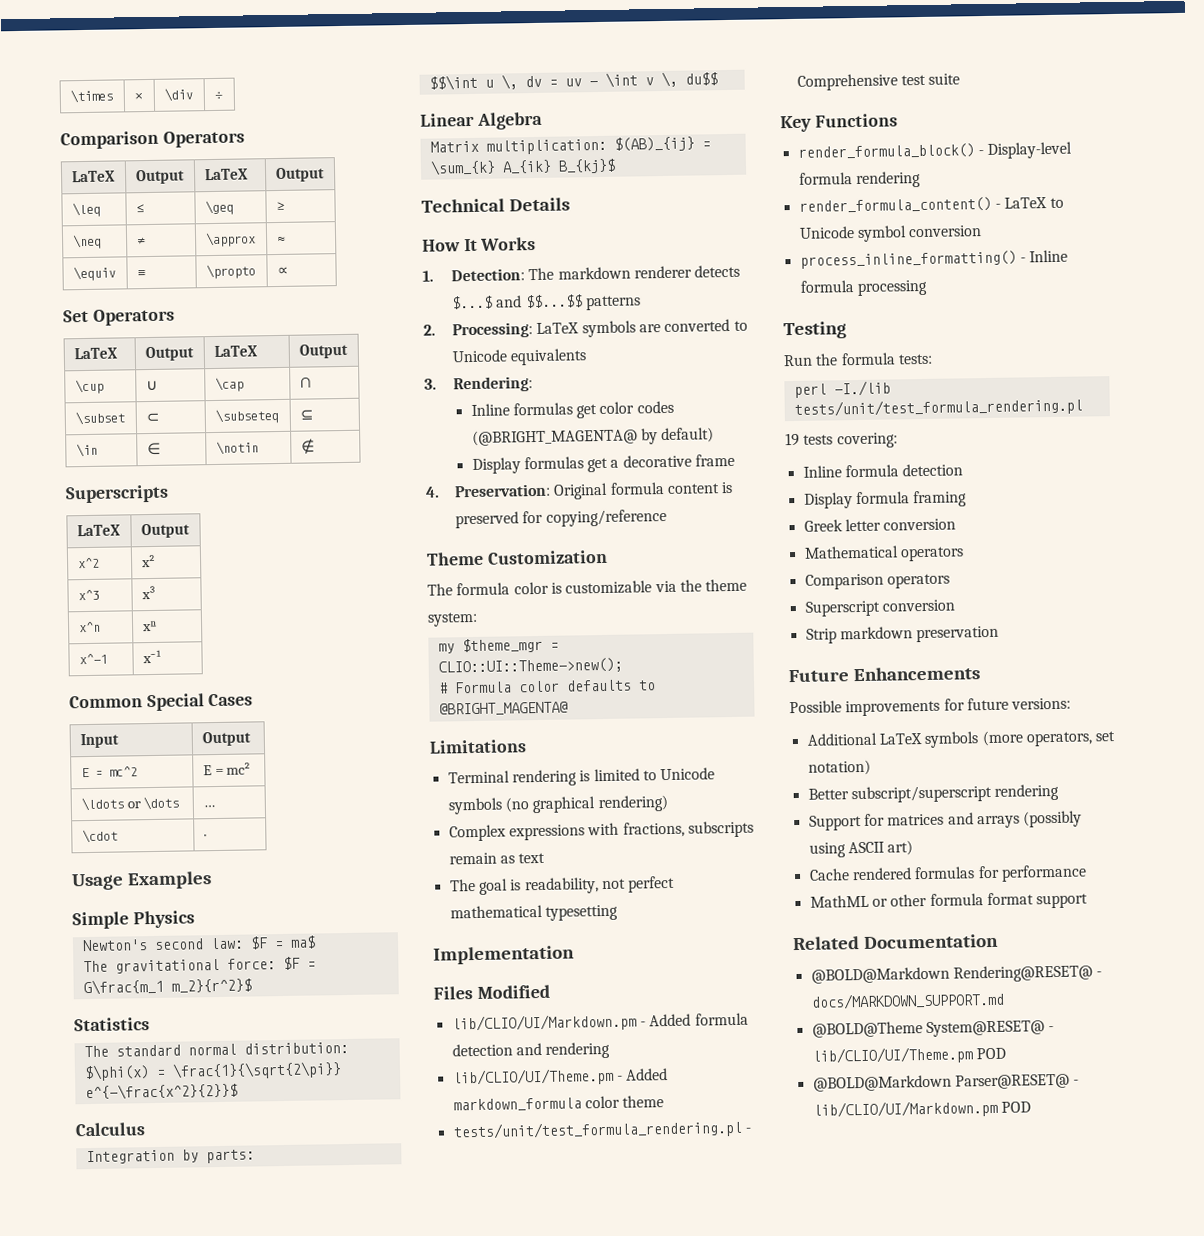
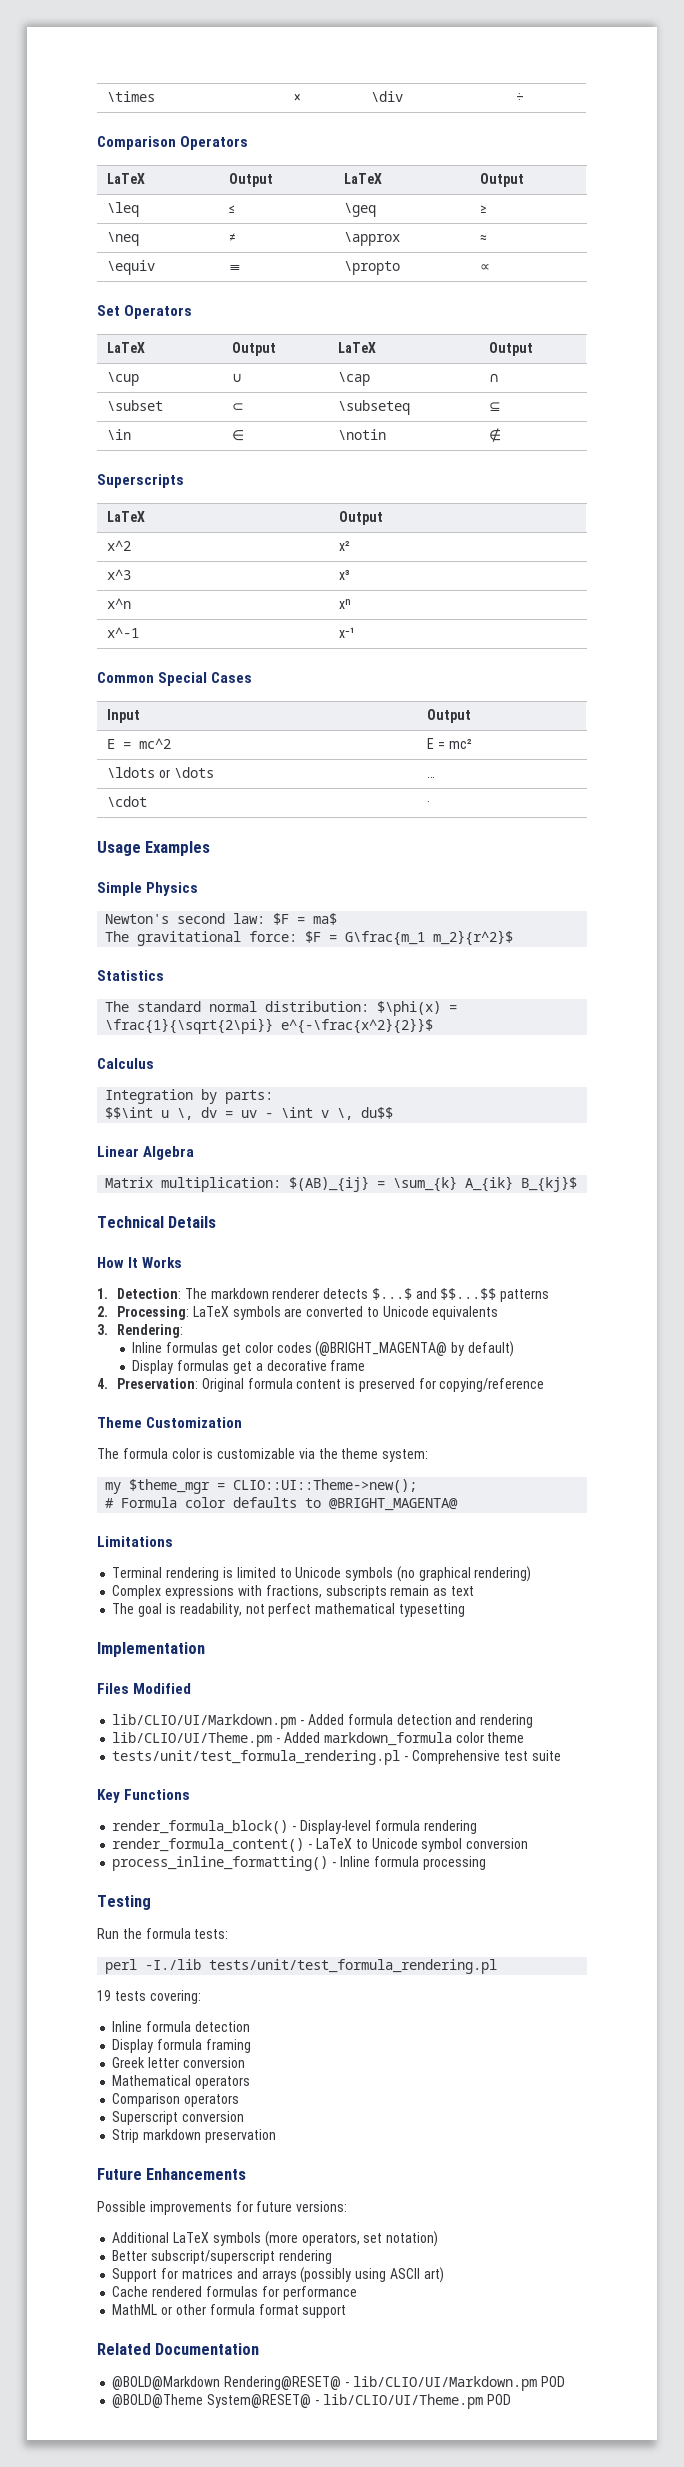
[810,991,1005,1010] docs/MARKDOWN_SUPPORT.md -> [352,2376,565,2391] lib/CLIO/UI/Markdown.pm POD
[812,1073,1080,1092] [812,1099,1031,1119] // @BOLD@Markdown Parser@RESET@ - lib/CLIO/UI/Markdown.pm POD -> (511, 2399) none

